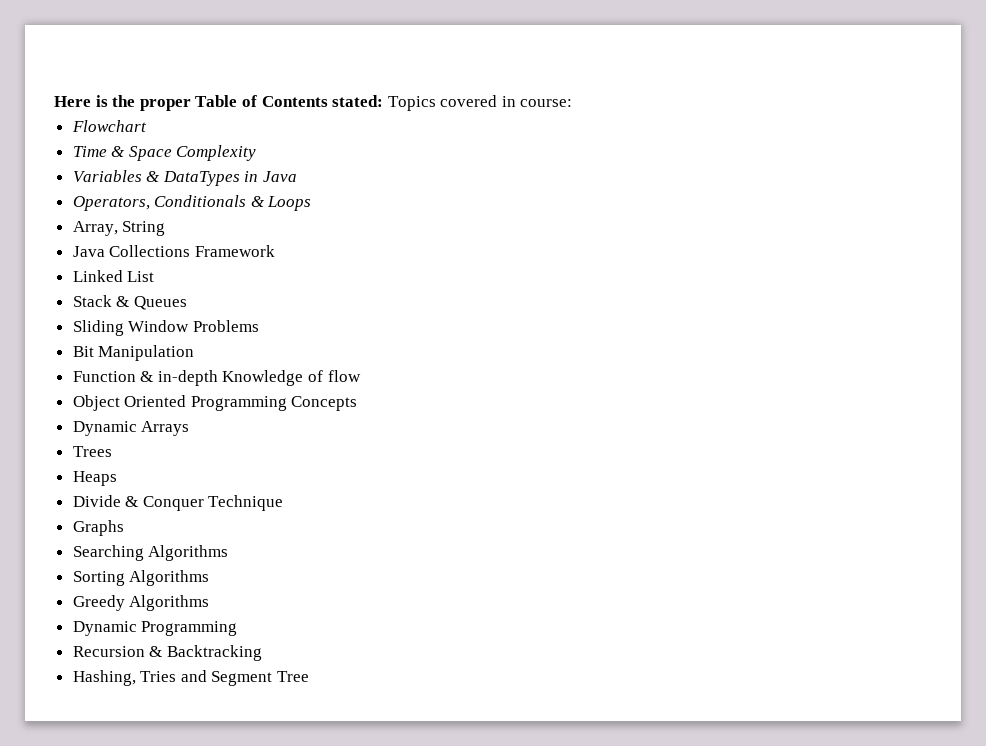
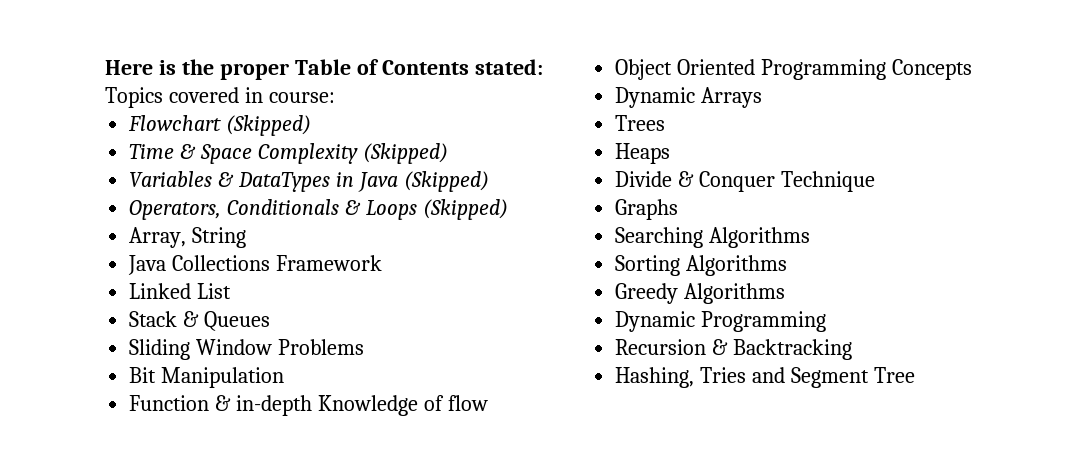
(147, 126) none -> [226,115,312,136] (Skipped)
(257, 153) none -> [362,143,448,164] (Skipped)
(298, 176) none -> [403,171,489,192] (Skipped)
(312, 203) none -> [422,199,508,220] (Skipped)

